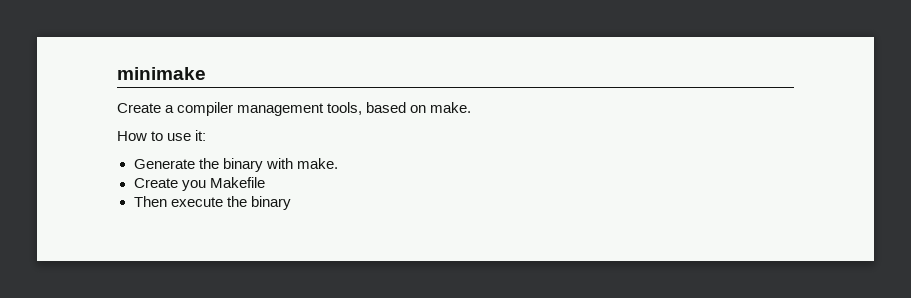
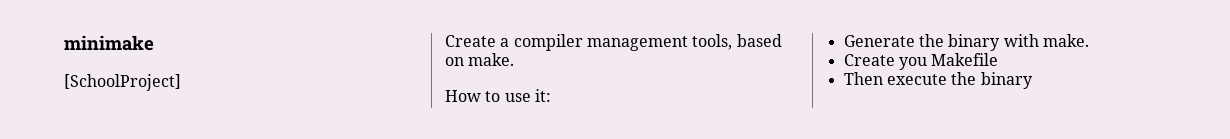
(206, 73) none -> [64,74,181,91] // [SchoolProject]

